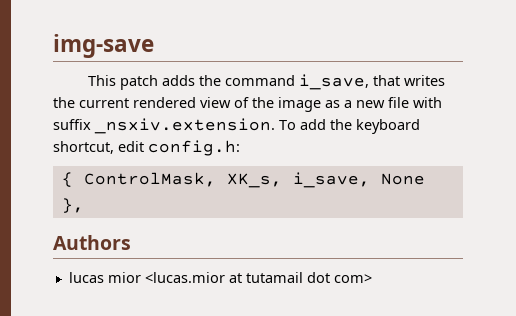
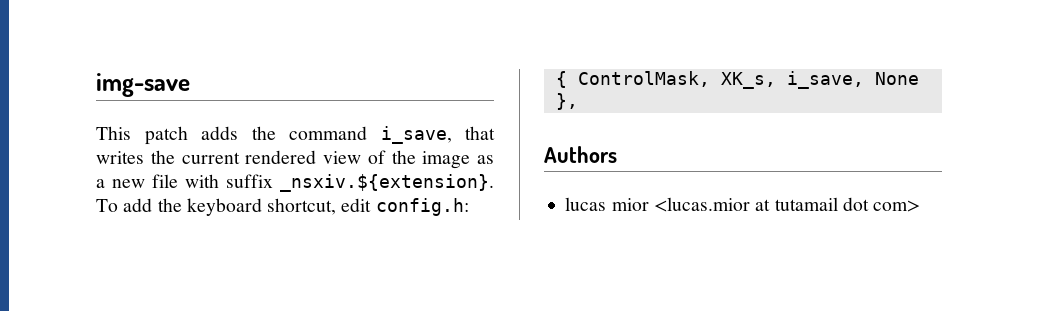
[94,118,275,134] _nsxiv.extension. -> [280,174,494,192] _nsxiv.${extension}.

